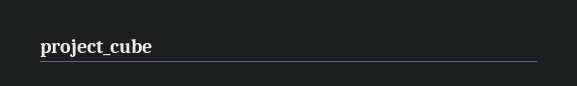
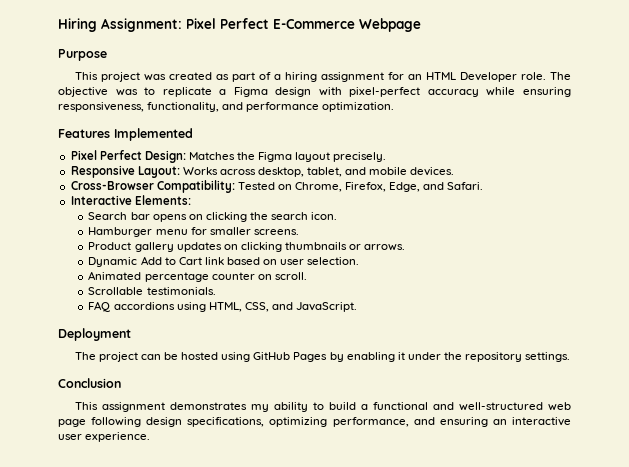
[40,38,152,57] project_cube -> [58,18,421,32] [58,49,107,61] [74,72,571,82] [58,87,571,97] [58,102,395,112] [58,128,193,141] [70,150,387,163] [70,165,455,178] [70,180,484,193] [70,195,191,205] [88,212,338,222] [88,227,299,237] [88,242,406,252] [88,256,360,267] [88,271,307,282] [88,287,216,295] [88,301,358,312] [58,328,131,341] [74,352,571,362] [58,378,121,388] [74,402,571,412] [58,417,571,427] [58,432,151,442] Hiring Assignment: Pixel Perfect E-Commerce Webpage // Purpose // This project was created as part of a hiring assignment for an HTML Developer role. The objective was to replicate a Figma design with pixel-perfect accuracy while ensuring responsiveness, functionality, and performance optimization. // Features Implemented // Pixel Perfect Design: Matches the Figma layout precisely. // Responsive Layout: Works across desktop, tablet, and mobile devices. // Cross-Browser Compatibility: Tested on Chrome, Firefox, Edge, and Safari. // Interactive Elements: // Search bar opens on clicking the search icon. // Hamburger menu for smaller screens. // Product gallery updates on clicking thumbnails or arrows. // Dynamic Add to Cart link based on user selection. // Animated percentage counter on scroll. // Scrollable testimonials. // FAQ accordions using HTML, CSS, and JavaScript. // Deployment // The project can be hosted using GitHub Pages by enabling it under the repository settings. // Conclusion // This assignment demonstrates my ability to build a functional and well-structured web page following design specifications, optimizing performance, and ensuring an interactive user experience.

